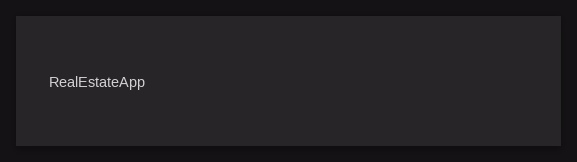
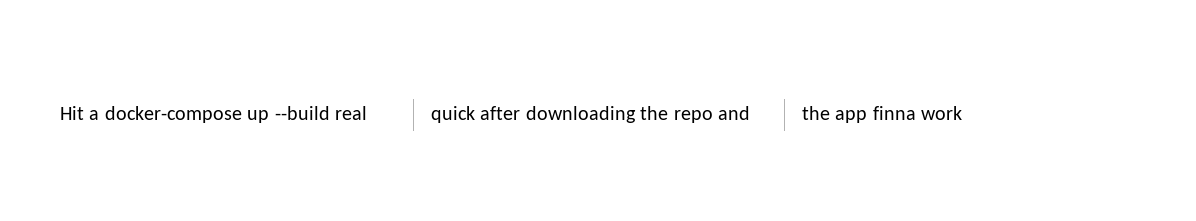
[49,76,145,90] RealEstateApp -> [60,106,963,123] Hit a docker-compose up --build real quick after downloading the repo and the app finna work

